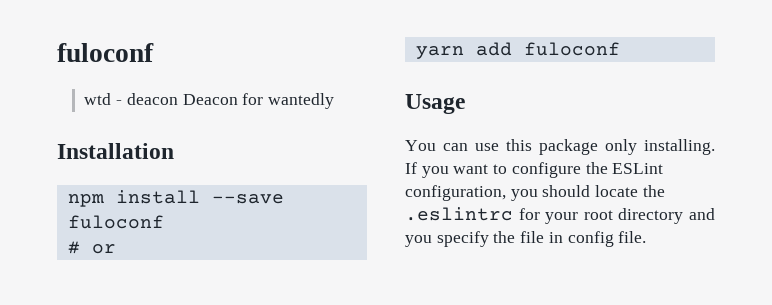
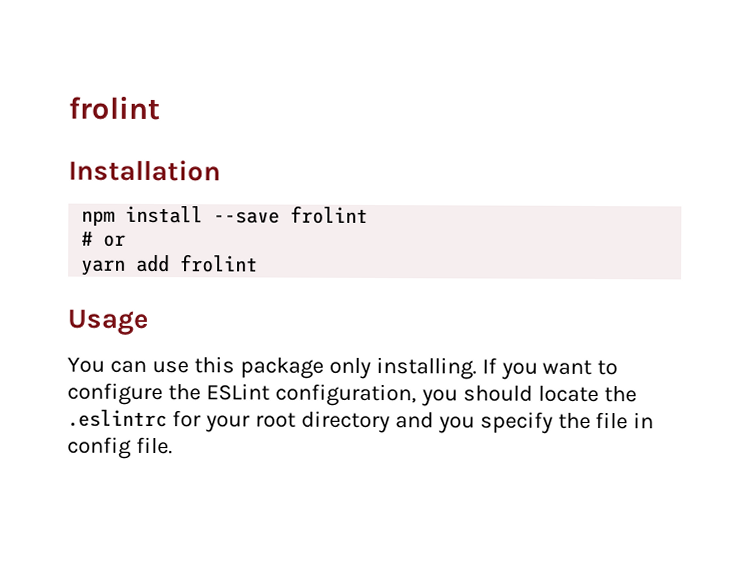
[57,43,154,62] [84,93,335,109] fuloconf // wtd - deacon Deacon for wantedly -> [68,95,160,121] frolint
[67,215,164,229] fuloconf -> [290,205,369,224] frolint
[523,42,620,56] fuloconf -> [180,254,259,273] frolint

